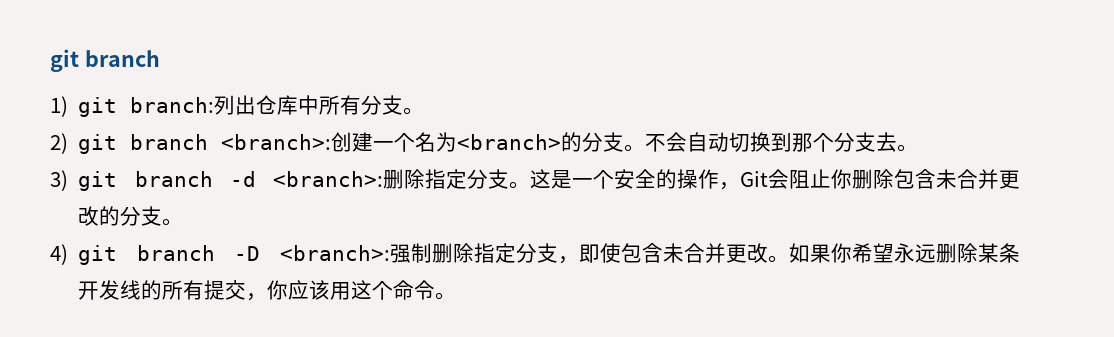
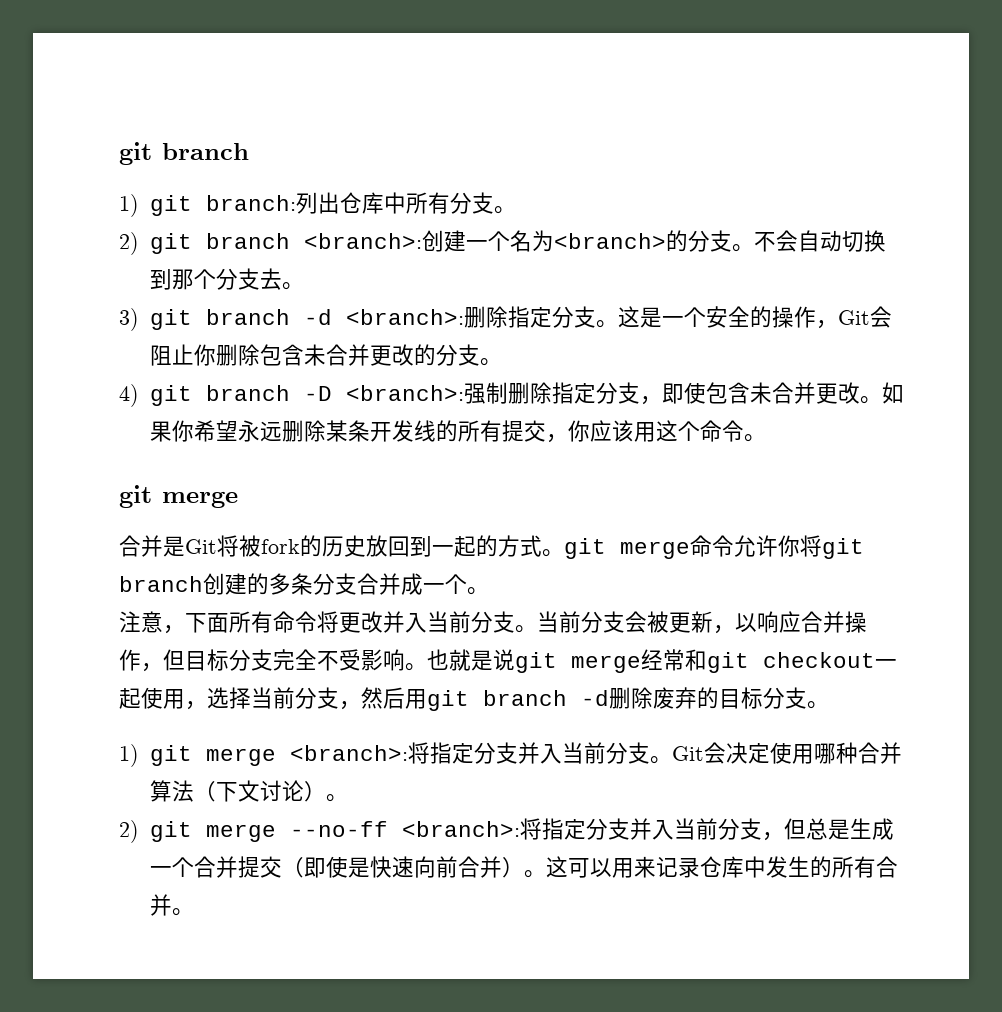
(457, 296) none -> [119,485,238,508] [119,535,864,559] [119,573,489,595] [119,611,867,634] [119,649,897,673] [119,687,829,711] [119,742,902,767] [149,780,348,802] [119,818,894,843] [149,856,898,878] [149,894,194,916] // git merge // 合并是Git将被fork的历史放回到一起的方式。git merge命令允许你将git branch创建的多条分支合并成一个。 // 注意，下面所有命令将更改并入当前分支。当前分支会被更新，以响应合并操作，但目标分支完全不受影响。也就是说git merge经常和git checkout一起使用，选择当前分支，然后用git branch -d删除废弃的目标分支。 // 1) git merge <branch>:将指定分支并入当前分支。Git会决定使用哪种合并算法（下文讨论）。 // 2) git merge --no-ff <branch>:将指定分支并入当前分支，但总是生成一个合并提交（即使是快速向前合并）。这可以用来记录仓库中发生的所有合并。

